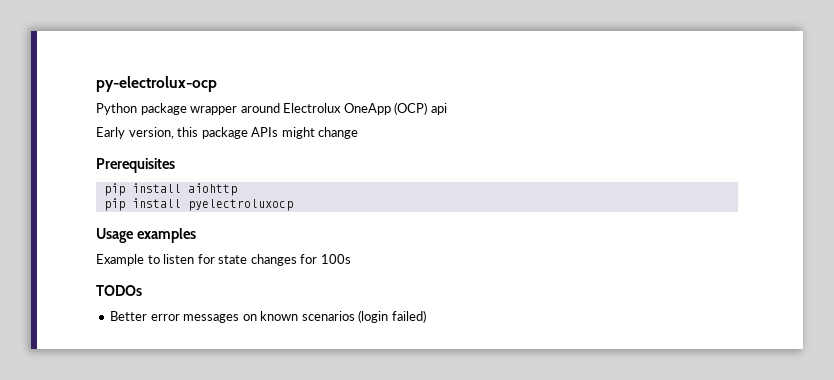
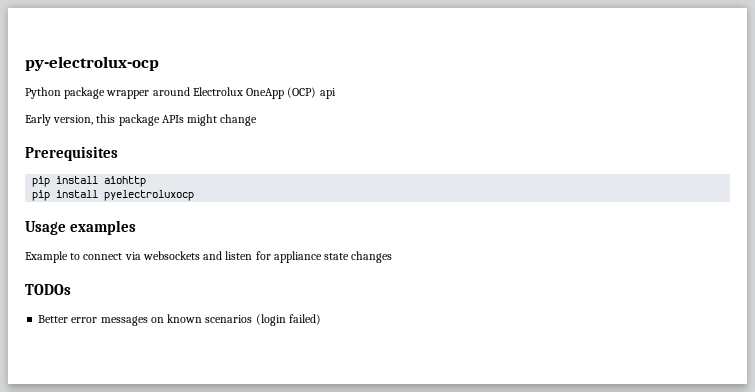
(160, 259) none -> [83,251,223,260] connect via websockets and
(215, 259) none -> [273,251,322,263] appliance
[300,254,351,264] for 100s -> (393, 257) none

